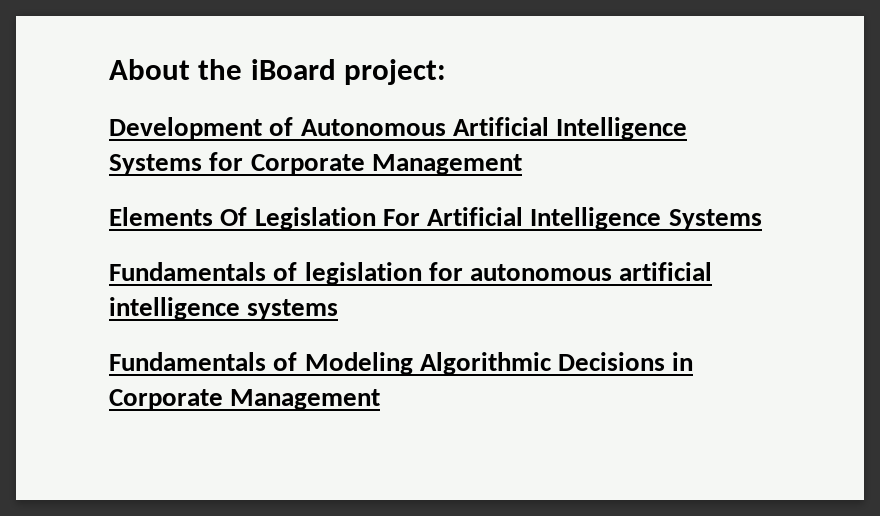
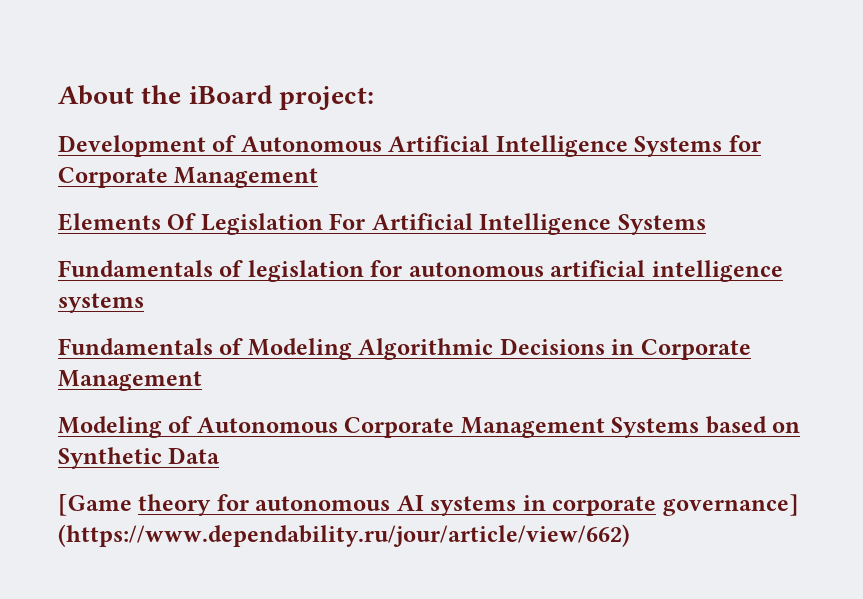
(381, 399) none -> [58,416,801,438] [58,447,221,469] [58,494,799,516] [58,524,630,547] // Modeling of Autonomous Corporate Management Systems based on Synthetic Data // [Game theory for autonomous AI systems in corporate governance] (https://www.dependability.ru/jour/article/view/662)

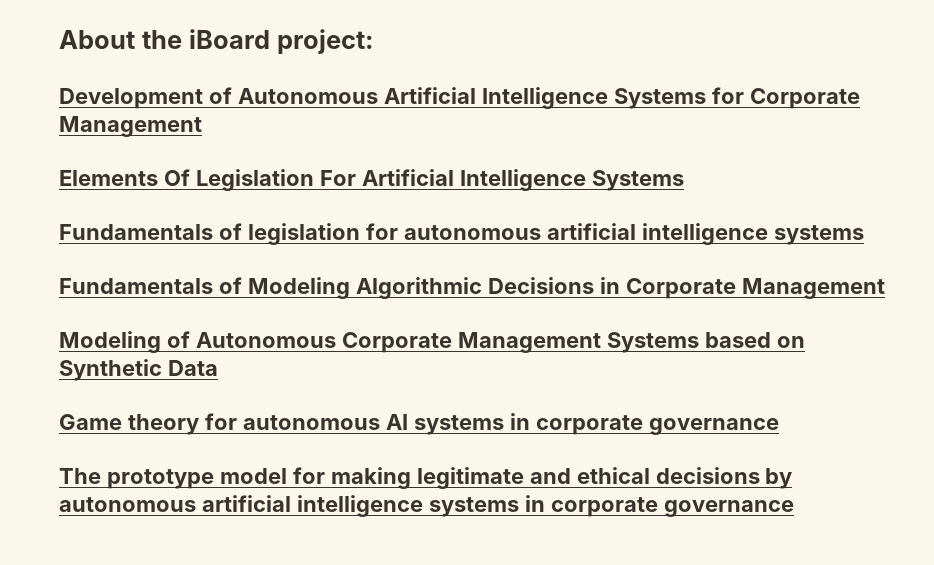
[58,494,132,516] [Game -> [59,414,122,430] Game
[662,494,799,516] [58,524,630,547] governance] (https://www.dependability.ru/jour/article/view/662) -> [648,418,779,435] [59,467,793,489] [59,495,794,517] governance // The prototype model for making legitimate and ethical decisions by autonomous artificial intelligence systems in corporate governance

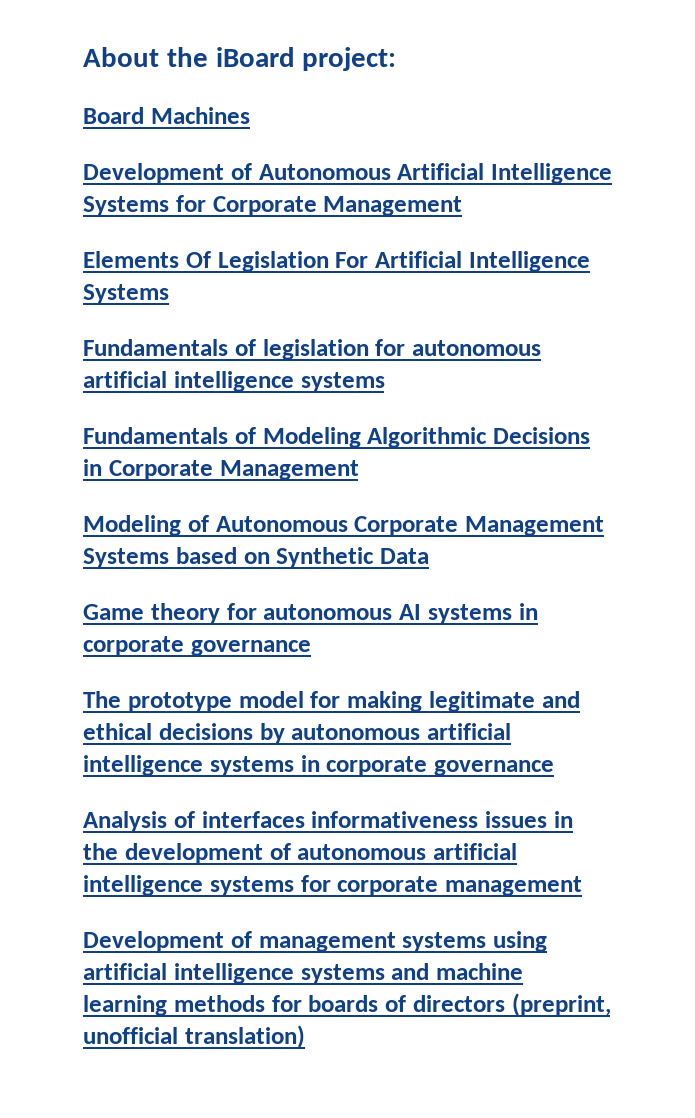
(374, 41) none -> [83,107,250,124] // Board Machines
(794, 508) none -> [83,811,573,832] [83,843,517,864] [83,875,582,896] [83,931,547,952] [83,963,523,984] [83,993,611,1016] [83,1025,305,1048] // Analysis of interfaces informativeness issues in the development of autonomous artificial intelligence systems for corporate management // Development of management systems using artificial intelligence systems and machine learning methods for boards of directors (preprint, unofficial translation)

